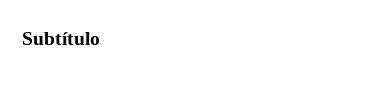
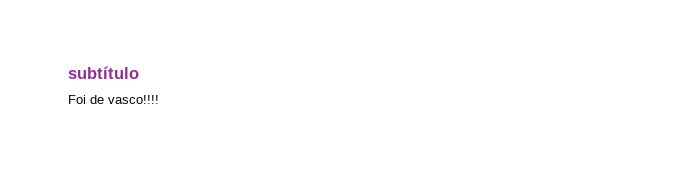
[22,32,100,45] Subtítulo -> [68,66,139,79] [68,95,159,104] subtítulo // Foi de vasco!!!!

